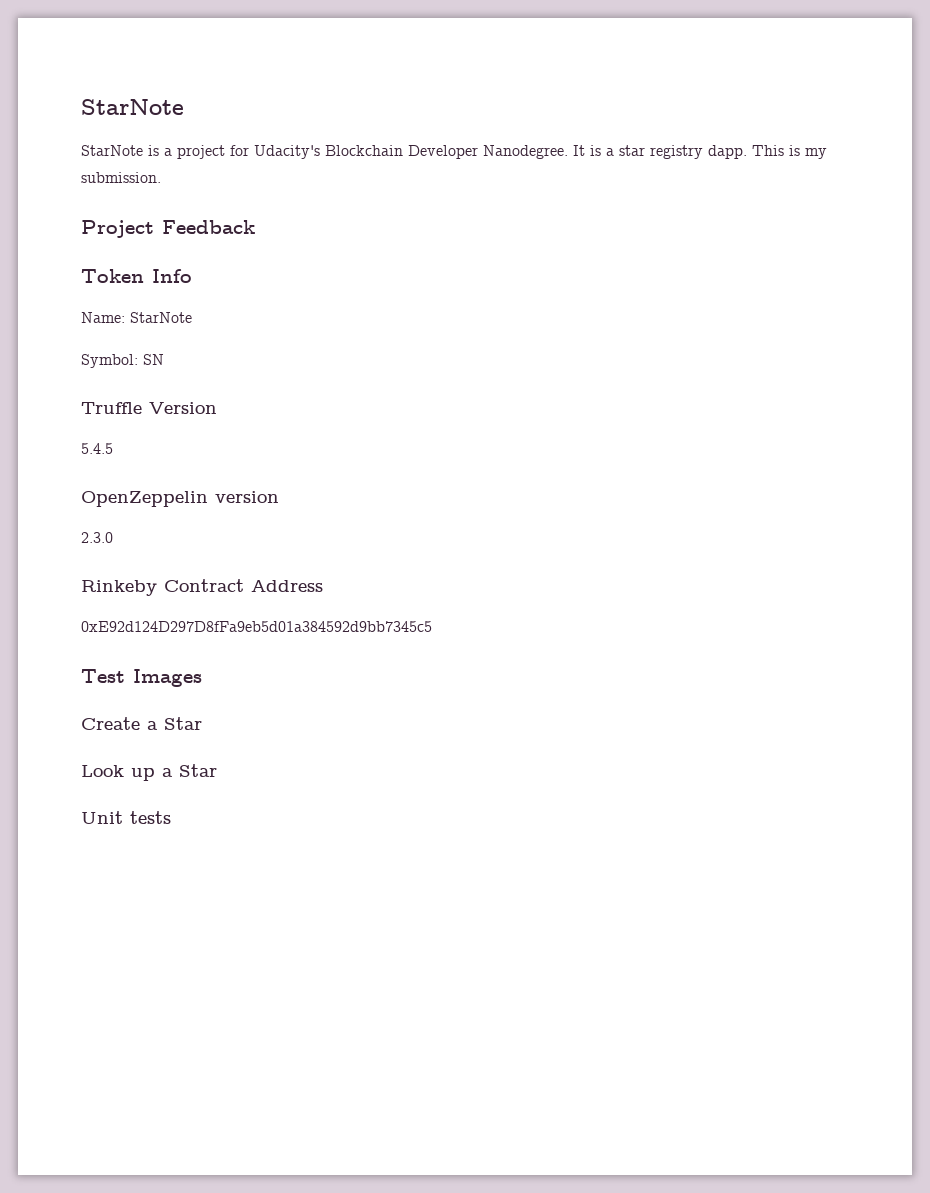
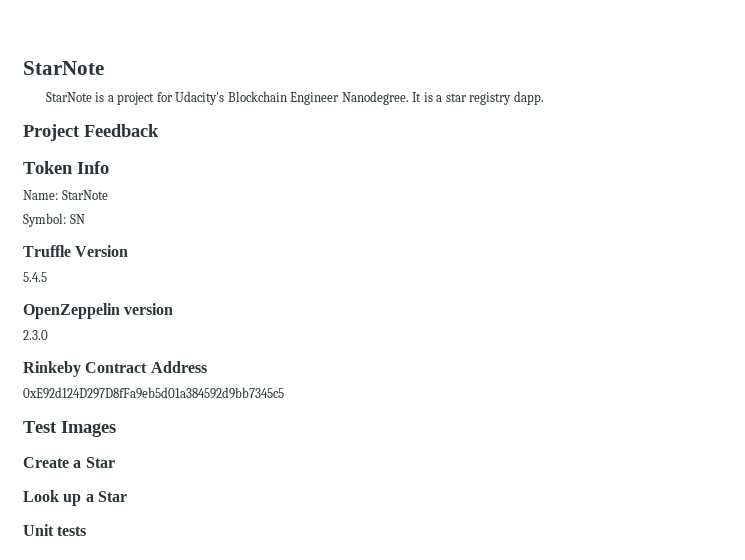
[408,145,478,159] Developer -> [290,92,340,105] Engineer
[752,145,827,159] [81,172,161,183] This is my submission. -> (544, 98) none

